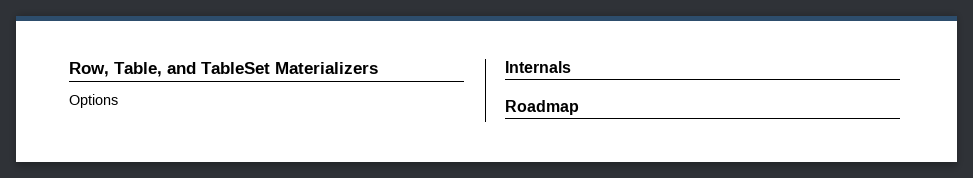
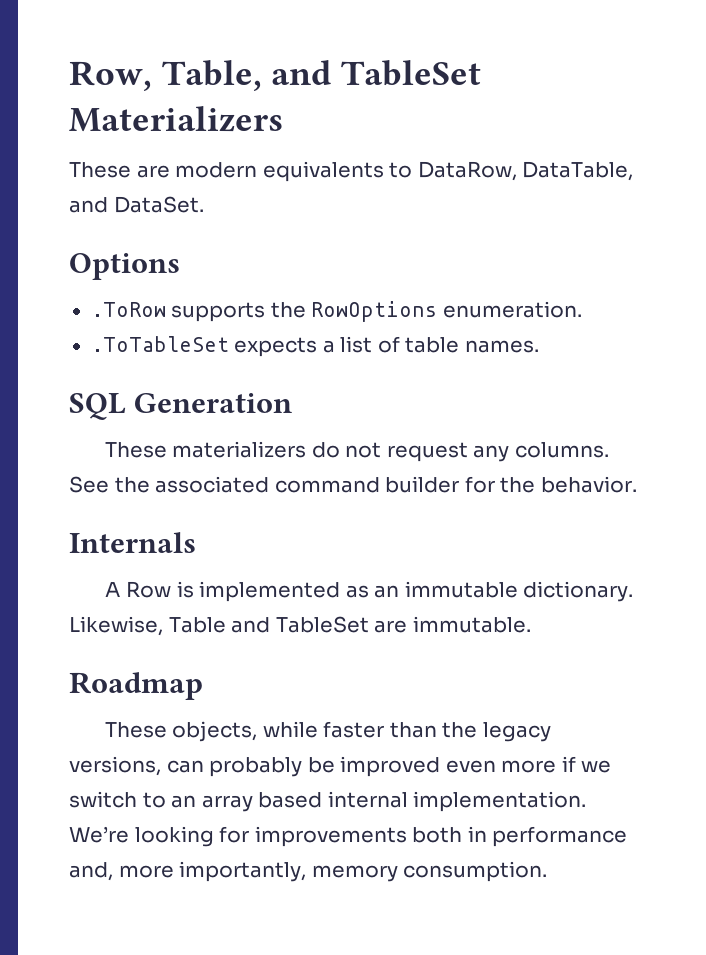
[69,94,118,108] [505,61,571,73] [505,100,579,115] Options // Internals // Roadmap -> [69,161,634,182] [69,196,204,213] [69,253,180,280] [91,301,582,322] [91,336,539,357] [69,393,293,420] [104,441,609,462] [69,476,637,493] [69,532,196,553] [104,581,634,602] [69,616,531,636] [69,672,203,700] [104,721,551,742] [69,756,612,777] [69,791,587,812] [69,826,628,847] [69,861,548,882] These are modern equivalents to DataRow, DataTable, and DataSet. // Options // .ToRow supports the RowOptions enumeration. // .ToTableSet expects a list of table names. // SQL Generation // These materializers do not request any columns. See the associated command builder for the behavior. // Internals // A Row is implemented as an immutable dictionary. Likewise, Table and TableSet are immutable. // Roadmap // These objects, while faster than the legacy versions, can probably be improved even more if we switch to an array based internal implementation. We’re looking for improvements both in performance and, more importantly, memory consumption.

